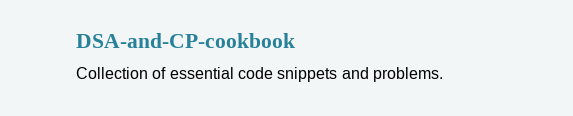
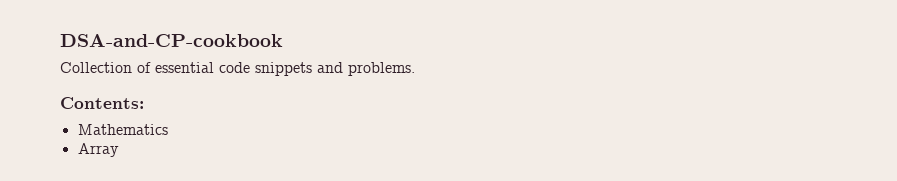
(443, 74) none -> [60,97,144,109] [77,124,168,135] [77,143,119,157] // Contents: // Mathematics // Array

